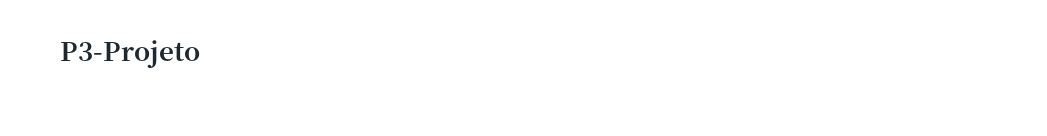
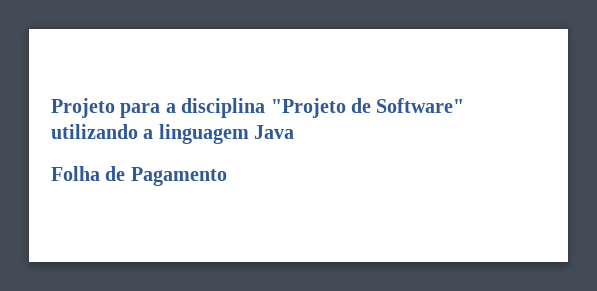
[60,40,200,68] P3-Projeto -> [51,98,465,118] [51,124,295,144] [51,166,227,186] Projeto para a disciplina "Projeto de Software" utilizando a linguagem Java // Folha de Pagamento

